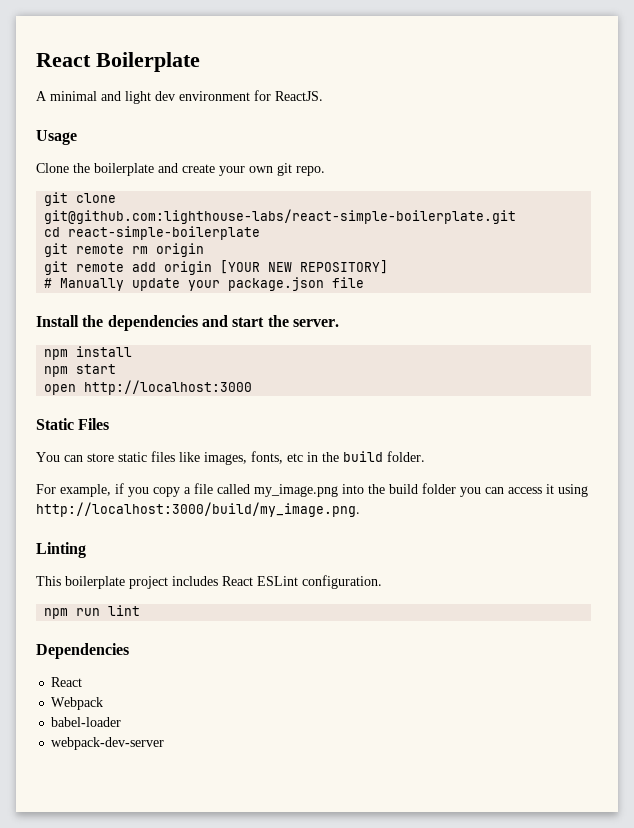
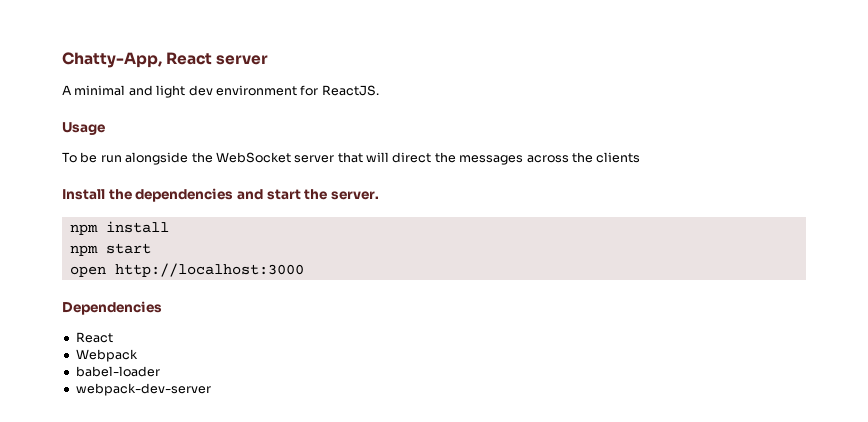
[36,52,200,72] React Boilerplate -> [62,52,269,68] Chatty-App, React server
[36,163,325,176] [44,192,117,206] [44,209,517,224] [44,226,261,240] [44,243,205,257] [44,260,389,275] [44,277,365,291] Clone the boilerplate and create your own git repo. // git clone git@github.com:lighthouse-labs/react-simple-boilerplate.git // cd react-simple-boilerplate // git remote rm origin // git remote add origin [YOUR NEW REPOSITORY] // # Manually update your package.json file -> [62,152,641,165] To be run alongside the WebSocket server that will direct the messages across the clients
[36,418,110,430] [36,451,425,465] [36,483,588,497] [36,502,360,517] [36,542,86,558] [36,575,382,589] [44,605,141,619] // Static Files // You can store static files like images, fonts, etc in the build folder. // For example, if you copy a file called my_image.png into the build folder you can access it using http://localhost:3000/build/my_image.png. // Linting // This boilerplate project includes React ESLint configuration. // npm run lint -> (304, 270) none

